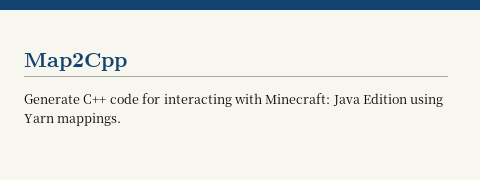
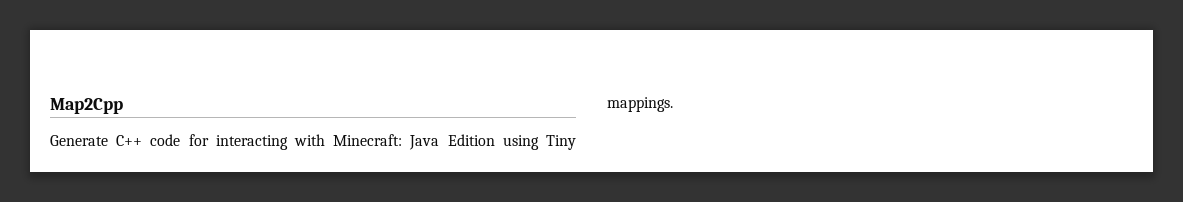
[24,114,54,123] Yarn -> [546,135,576,150] Tiny

